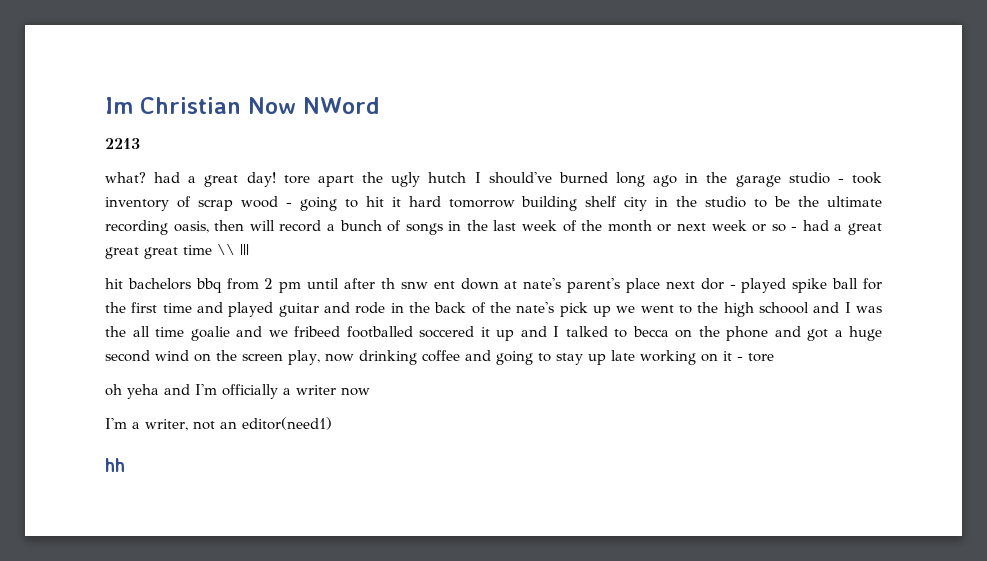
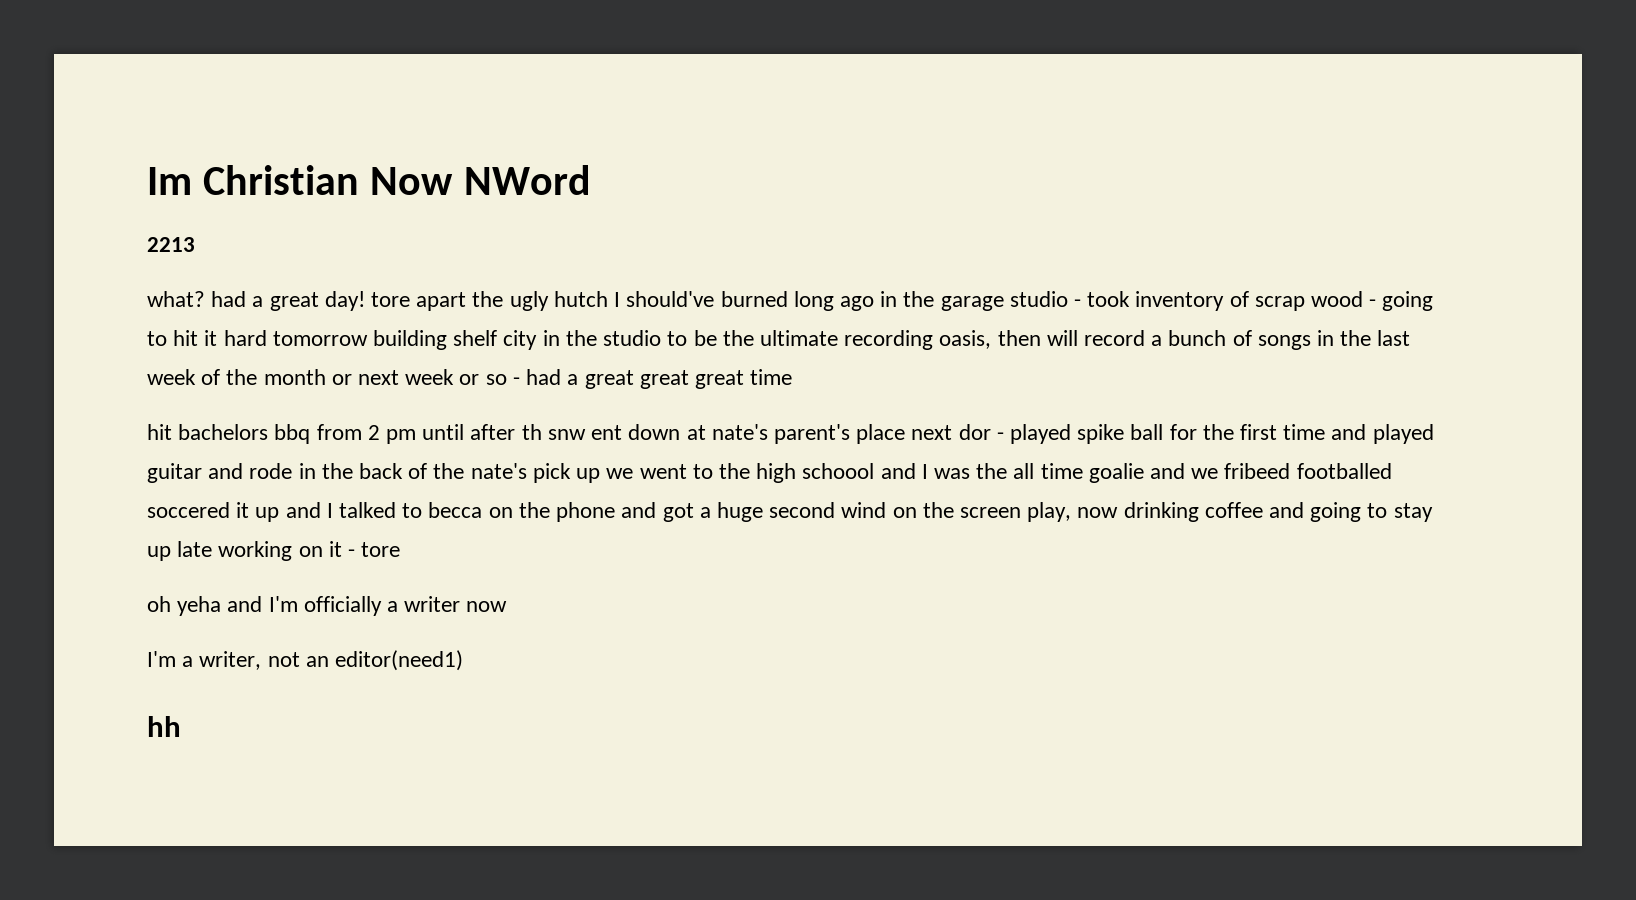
[217,244,249,255] \\ ||| -> (793, 377) none

